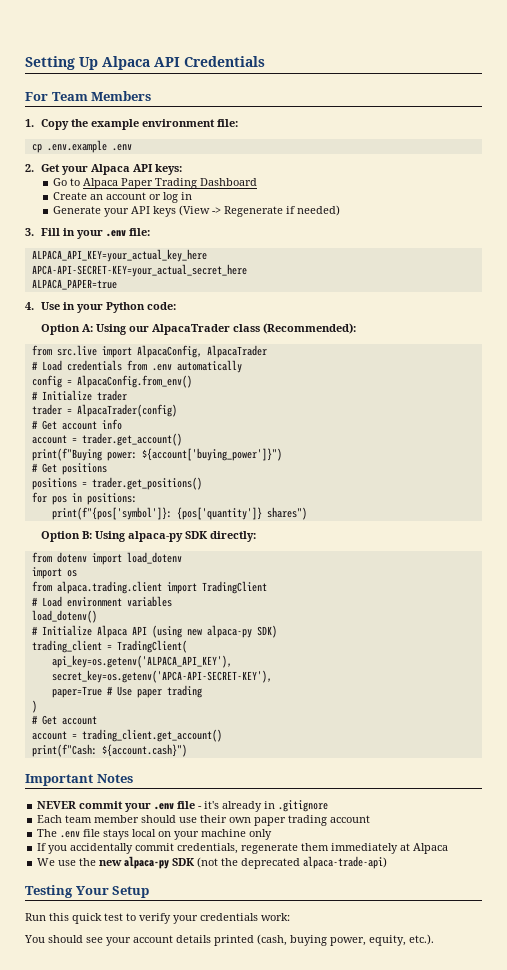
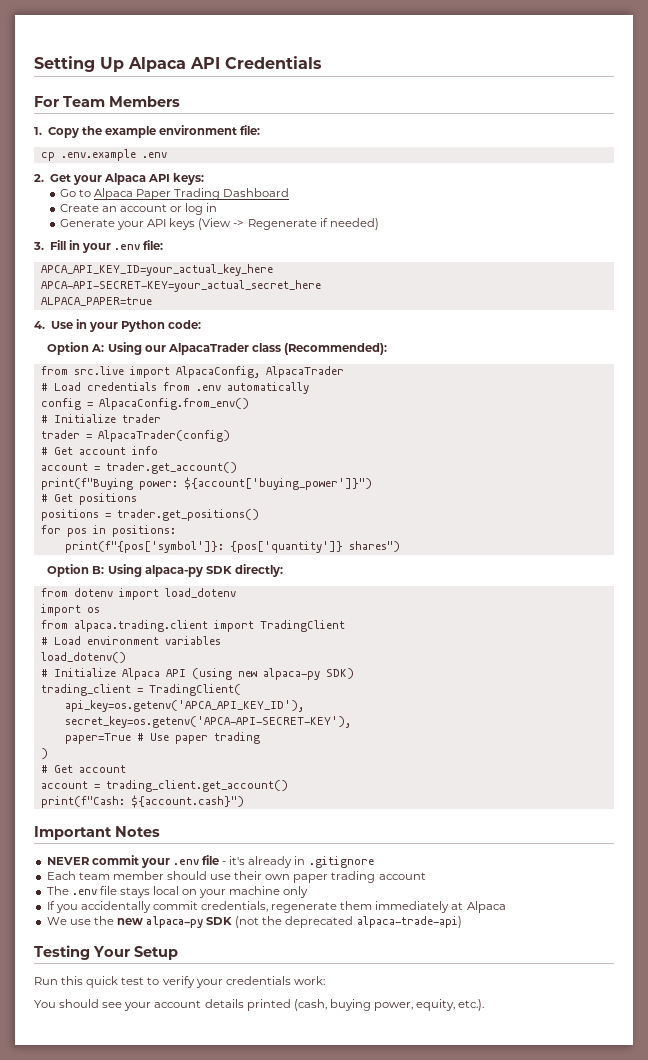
[31,249,207,262] ALPACA_API_KEY=your_actual_key_here -> [40,264,273,276] APCA_API_KEY_ID=your_actual_key_here
[51,655,232,668] api_key=os.getenv('ALPACA_API_KEY'), -> [64,700,304,712] api_key=os.getenv('APCA_API_KEY_ID'),

